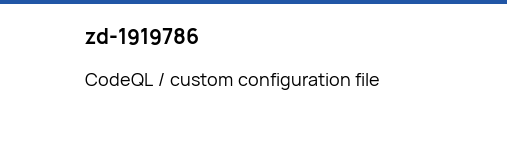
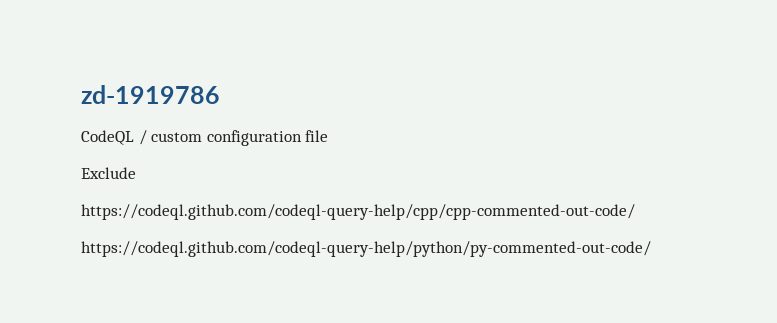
(381, 79) none -> [81,167,136,179] [81,204,635,220] [81,241,651,257] // Exclude // https://codeql.github.com/codeql-query-help/cpp/cpp-commented-out-code/ // https://codeql.github.com/codeql-query-help/python/py-commented-out-code/

